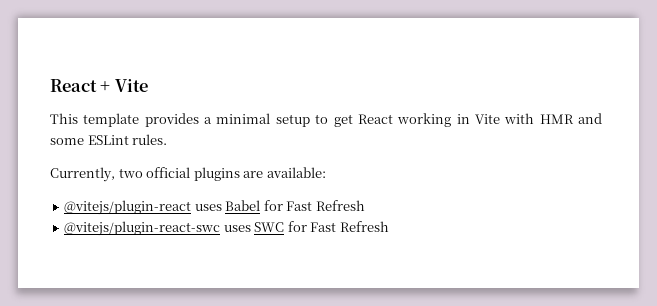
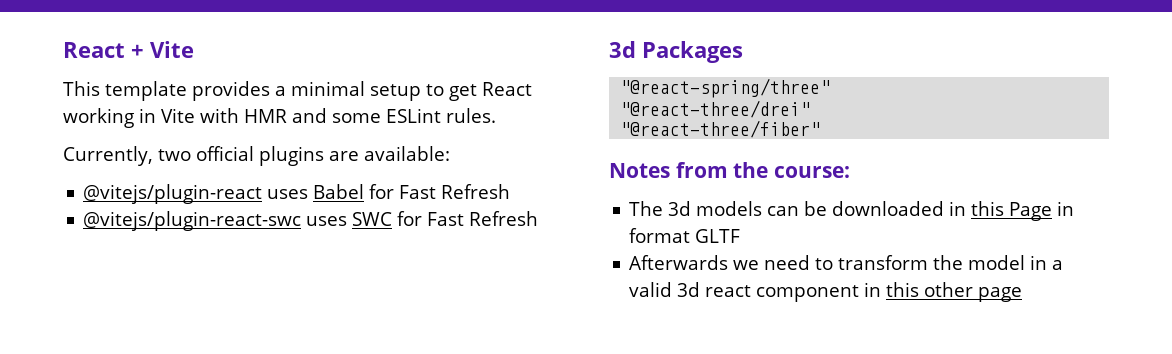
(389, 226) none -> [609,41,743,63] [620,78,831,98] [620,100,811,118] [620,120,821,138] [609,162,850,178] [629,201,1075,221] [629,228,741,243] [629,255,1064,270] [629,282,1023,302] // 3d Packages // "@react-spring/three" // "@react-three/drei" // "@react-three/fiber" // Notes from the course: // The 3d models can be downloaded in this Page in format GLTF // Afterwards we need to transform the model in a valid 3d react component in this other page

